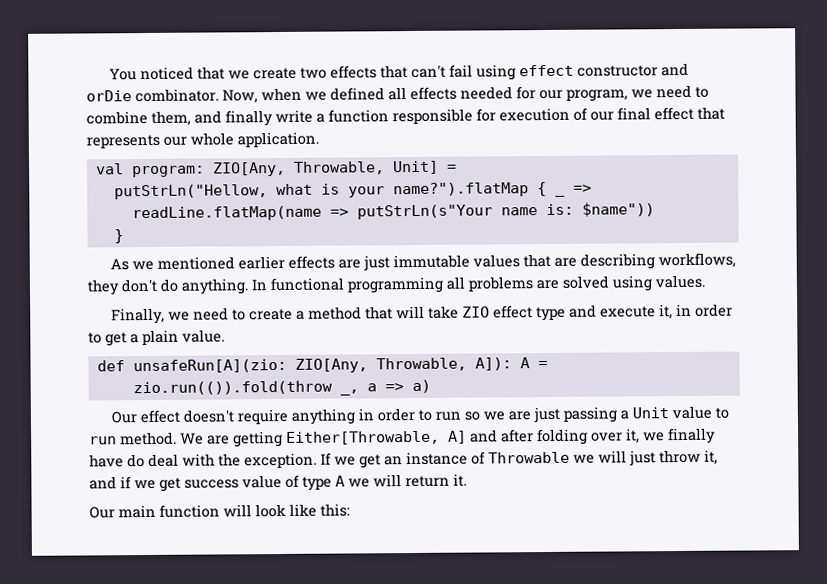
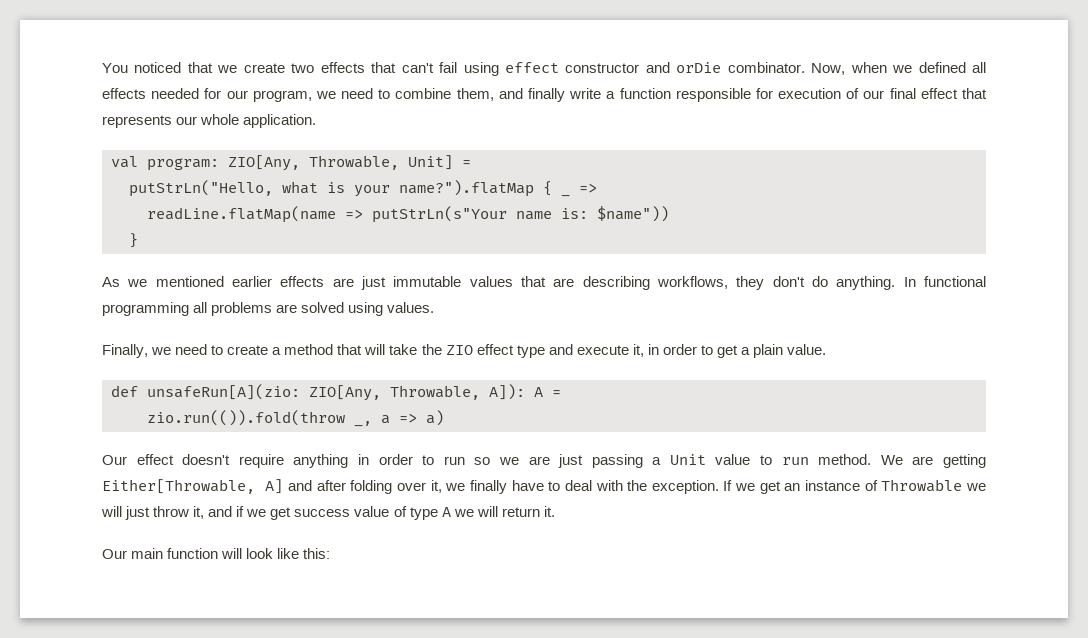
[113,184,268,200] putStrLn("Hellow, -> [129,180,273,197] putStrLn("Hello,
(460, 312) none -> [421,344,442,355] the
[127,454,145,468] do -> [548,481,561,491] to

